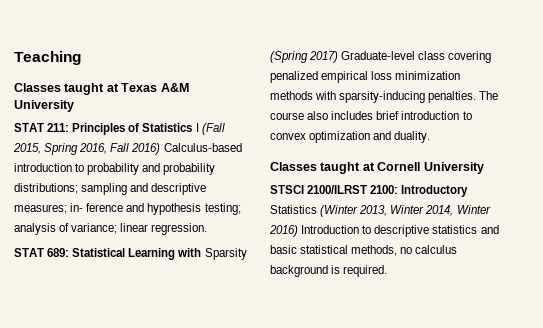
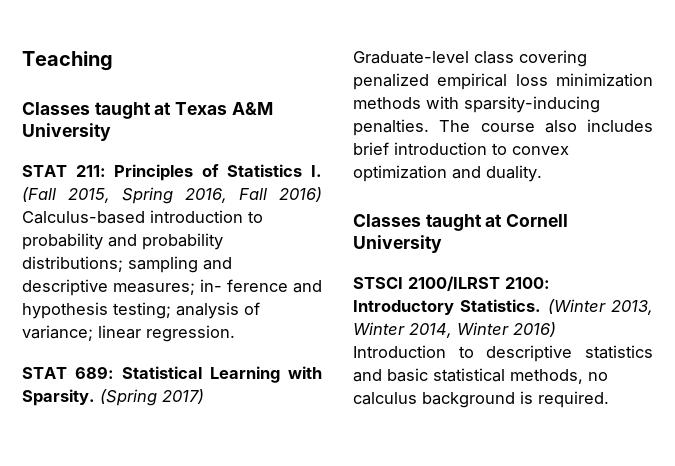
[195,123,199,132] I -> [311,165,322,177] I.
[204,248,247,260] Sparsity -> [22,389,95,406] Sparsity.
[270,205,317,214] Statistics -> [460,299,542,312] Statistics.

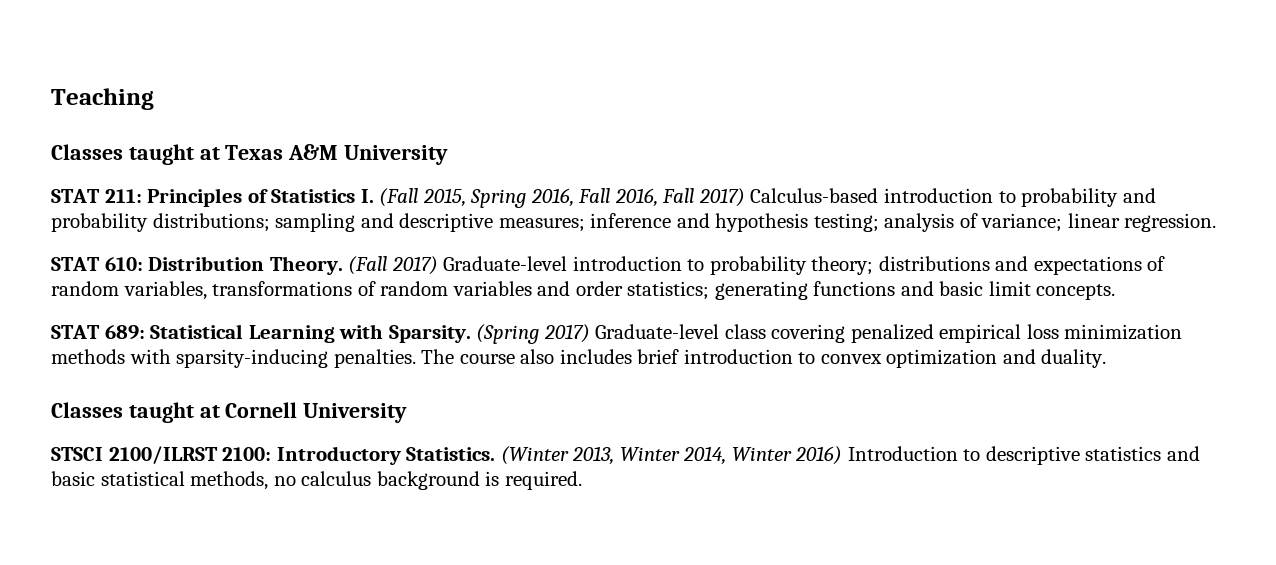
[279,187,322,202] 2016) -> [614,188,745,207] 2016, Fall 2017)
[200,279,288,292] in- ference -> [590,213,672,228] inference
(235, 333) none -> [51,256,1166,275] [51,281,1116,300] // STAT 610: Distribution Theory. (Fall 2017) Graduate-level introduction to probability theory; distributions and expectations of random variables, transformations of random variables and order statistics; generating functions and basic limit concepts.

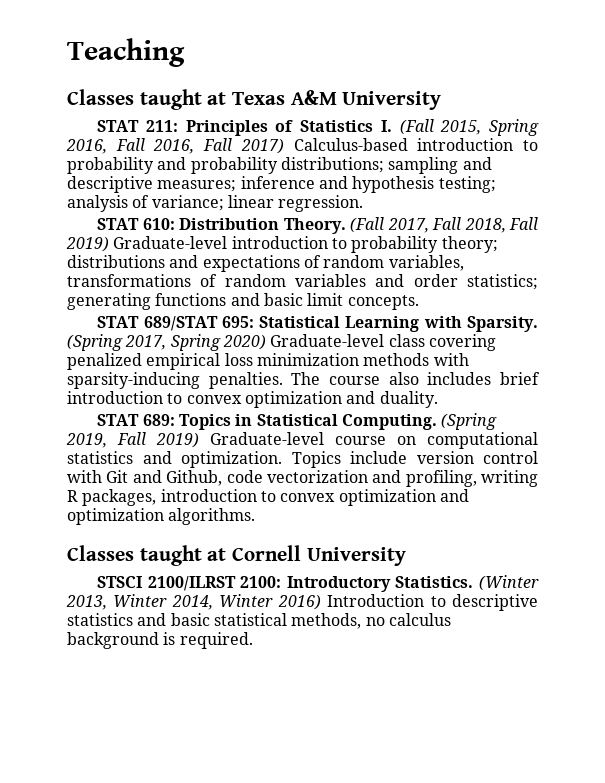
[391,256,438,275] 2017) -> [387,217,538,233] [66,236,109,252] 2017, Fall 2018, Fall 2019)
[104,325,145,340] 689: -> [143,316,254,331] 689/STAT 695:
[543,324,590,343] 2017) -> [125,334,266,351] 2017, Spring 2020)
(1107, 358) none -> [97,413,498,430] [66,432,538,449] [67,451,538,468] [67,470,538,487] [67,489,469,506] [67,508,256,525] // STAT 689: Topics in Statistical Computing. (Spring 2019, Fall 2019) Graduate-level course on computational statistics and optimization. Topics include version control with Git and Github, code vectorization and profiling, writing R packages, introduction to convex optimization and optimization algorithms.

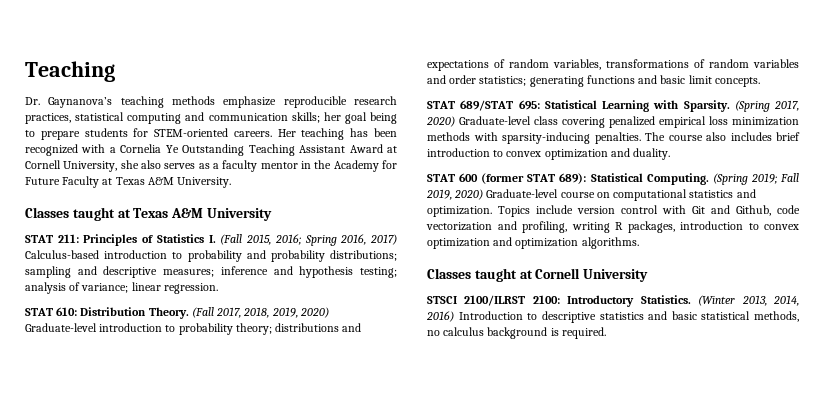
[67,38,185,67] Teaching -> [25,61,115,82] [25,96,397,108] [25,112,397,124] [25,128,397,140] [25,144,397,156] [25,160,397,172] [25,176,232,188] Teaching // Dr. Gaynanova’s teaching methods emphasize reproducible research practices, statistical computing and communication skills; her goal being to prepare students for STEM-oriented careers. Her teaching has been recognized with a Cornelia Ye Outstanding Teaching Assistant Award at Cornell University, she also serves as a faculty mentor in the Academy for Future Faculty at Texas A&M University.
(482, 127) none -> [274,234,301,245] 2016;
[115,138,233,154] Fall 2016, Fall -> (367, 239) none
[432,217,538,233] [66,236,109,252] Fall 2018, Fall 2019) -> [243,307,329,318] 2018, 2019, 2020)
[170,334,221,351] Spring -> (799, 105) none
[142,413,498,430] [66,432,199,448] 689: Topics in Statistical Computing. (Spring 2019, Fall 2019) -> [459,173,799,185] [426,189,484,200] 600 (former STAT 689): Statistical Computing. (Spring 2019; Fall 2019, 2020)
[113,594,274,610] Winter 2014, Winter -> [773,295,799,306] 2014,

